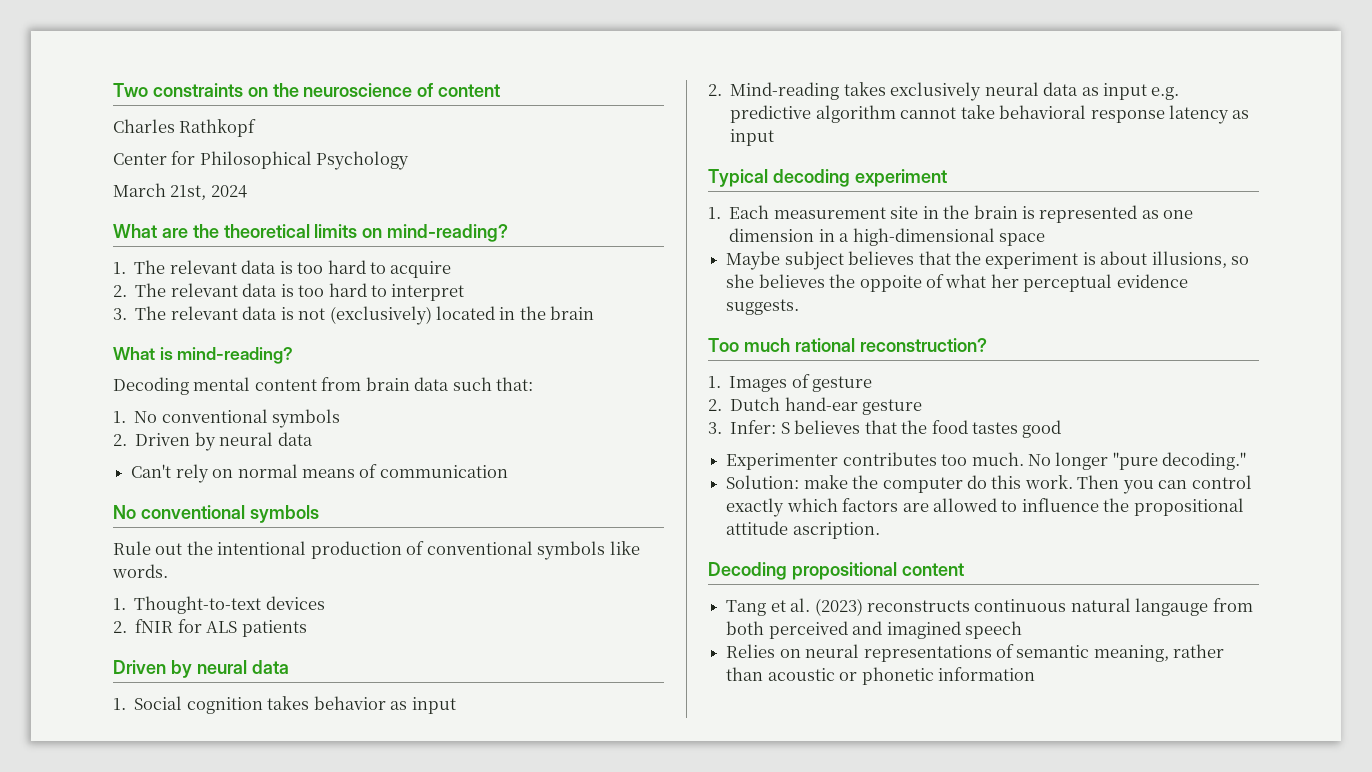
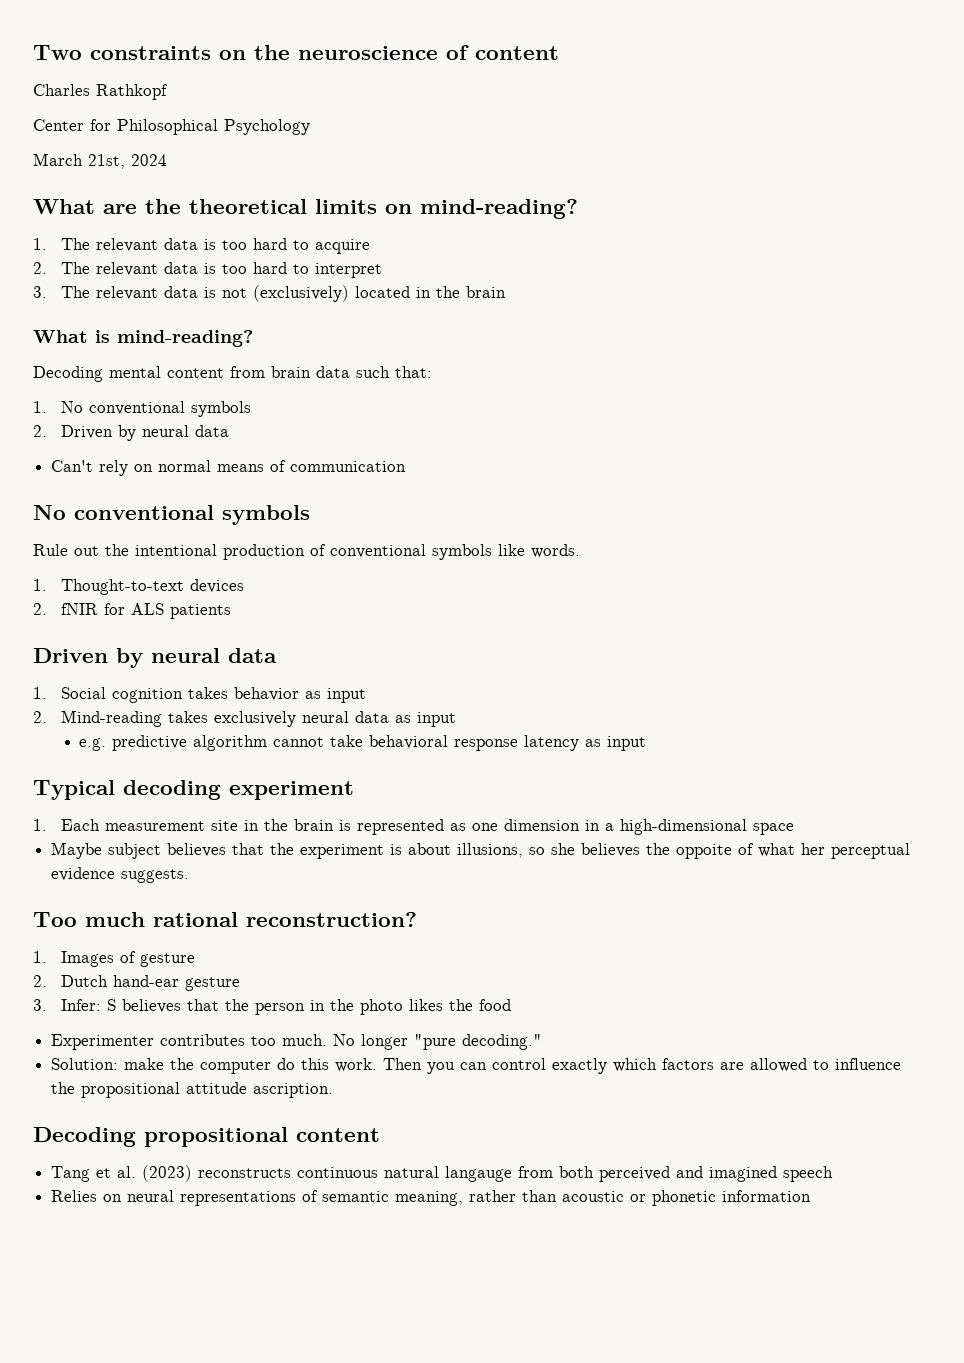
(1147, 91) none -> (457, 719) //
(928, 427) none -> [255,999,474,1015] person in the photo likes the
[971,420,1062,438] tastes good -> (512, 1005) none

